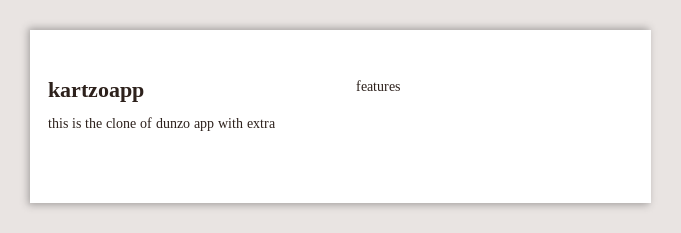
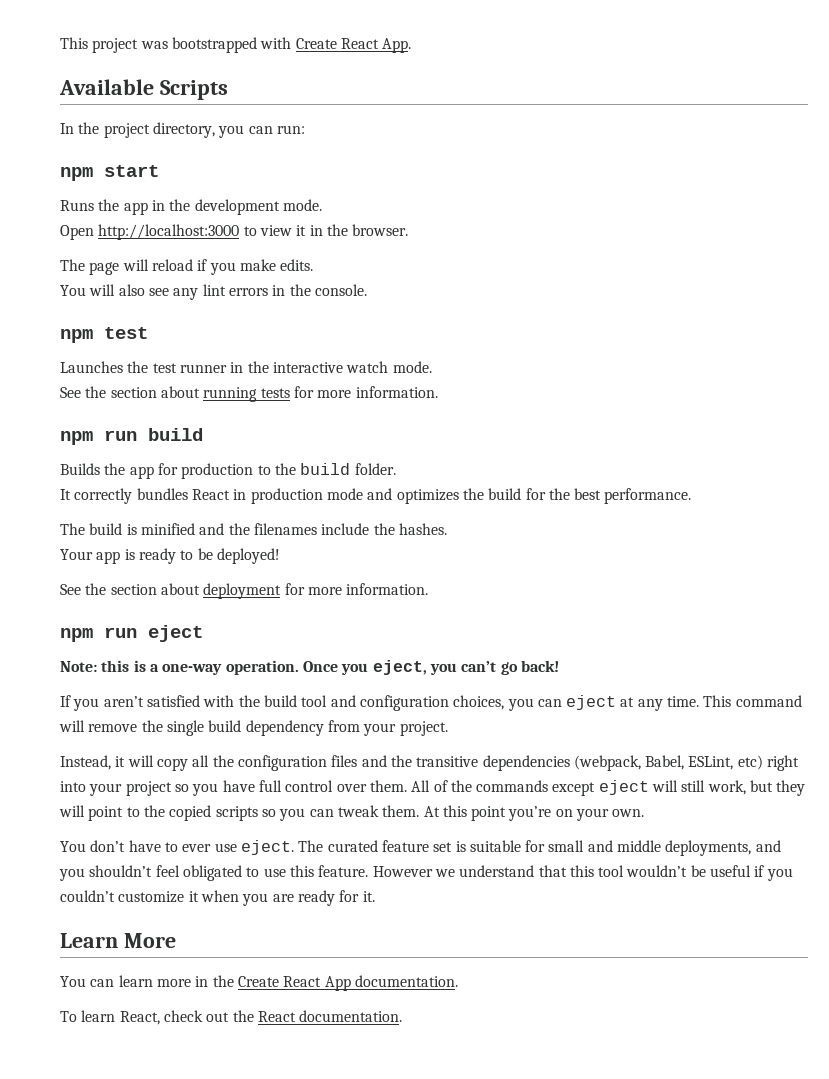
[48,82,144,102] [48,117,276,131] [356,80,400,91] kartzoapp // this is the clone of dunzo app with extra features -> [60,37,412,53] [59,79,228,100] [60,122,305,138] [60,165,159,181] [60,199,322,215] [60,224,409,240] [60,259,314,275] [60,284,367,300] [60,327,148,343] [60,361,432,373] [60,386,438,402] [60,428,203,445] [60,463,396,479] [60,488,692,504] [60,523,447,535] [60,548,280,564] [60,583,429,599] [60,625,203,642] [60,660,559,675] [60,695,802,711] [59,720,448,736] [60,755,800,771] [60,780,806,796] [59,805,645,821] [60,840,781,856] [59,865,793,881] [60,890,375,906] [60,933,176,948] [60,975,458,991] [60,1010,403,1025] This project was bootstrapped with Create React App. // Available Scripts // In the project directory, you can run: // npm start // Runs the app in the development mode. // Open http://localhost:3000 to view it in the browser. // The page will reload if you make edits. // You will also see any lint errors in the console. // npm test // Launches the test runner in the interactive watch mode. // See the section about running tests for more information. // npm run build // Builds the app for production to the build folder. // It correctly bundles React in production mode and optimizes the build for the best performance. // The build is minified and the filenames include the hashes. // Your app is ready to be deployed! // See the section about deployment for more information. // npm run eject // Note: this is a one-way operation. Once you eject, you can’t go back! // If you aren’t satisfied with the build tool and configuration choices, you can eject at any time. This command will remove the single build dependency from your project. // Instead, it will copy all the configuration files and the transitive dependencies (webpack, Babel, ESLint, etc) right into your project so you have full control over them. All of the commands except eject will still work, but they will point to the copied scripts so you can tweak them. At this point you’re on your own. // You don’t have to ever use eject. The curated feature set is suitable for small and middle deployments, and you shouldn’t feel obligated to use this feature. However we understand that this tool wouldn’t be useful if you couldn’t customize it when you are ready for it. // Learn More // You can learn more in the Create React App documentation. // To learn React, check out the React documentation.

